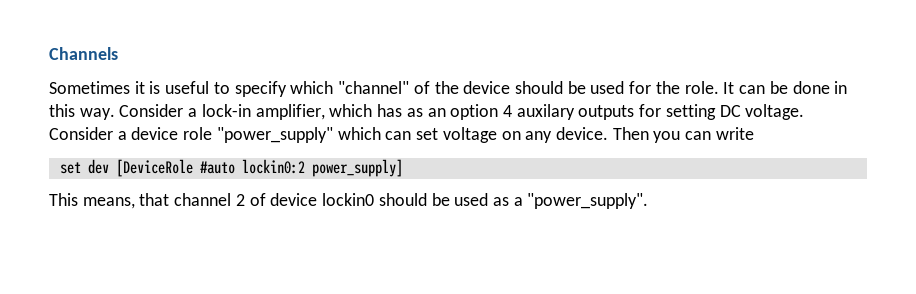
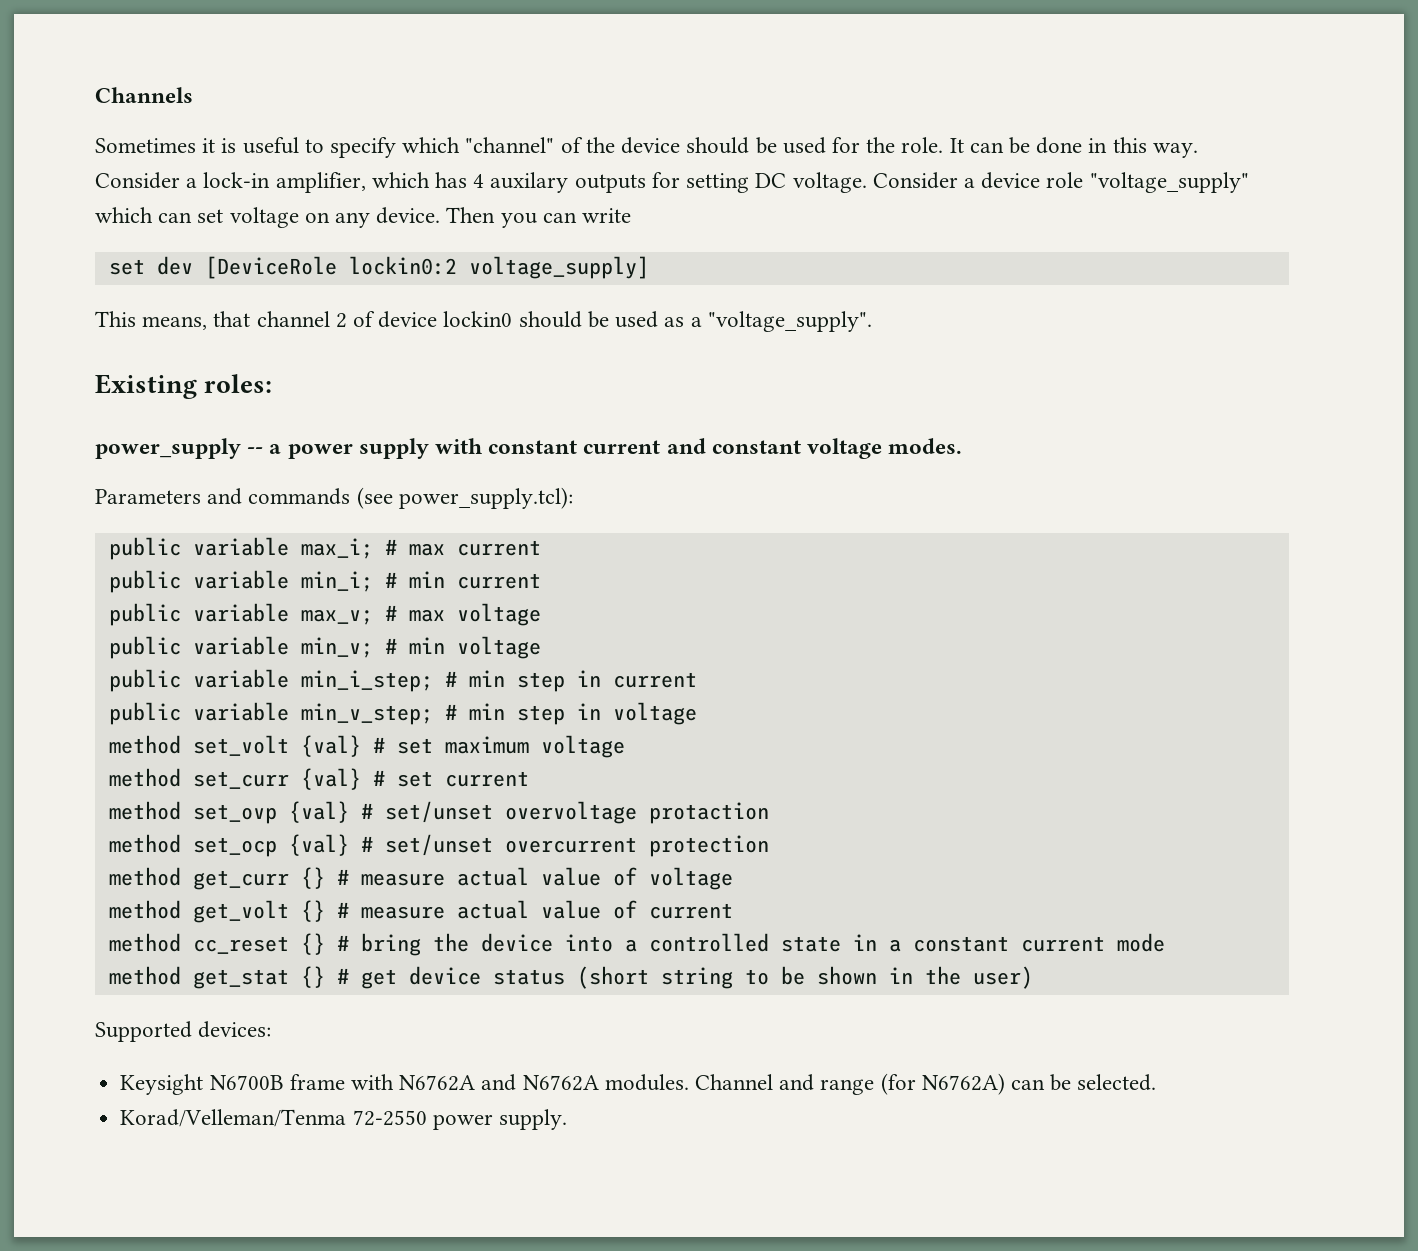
[406,104,499,120] as an option -> (468, 180) none
[216,127,333,143] "power_supply" -> [1089,172,1249,193] "voltage_supply"
[199,159,403,177] #auto lockin0:2 power_supply] -> [348,256,649,279] lockin0:2 voltage_supply]
[527,193,649,209] "power_supply". -> [707,311,872,332] [95,374,273,399] [95,438,963,459] [95,487,573,509] [108,537,541,560] [108,570,541,593] [108,603,541,626] [108,636,541,659] [108,669,697,692] [108,702,697,725] [108,735,625,758] [108,768,529,790] [108,801,769,824] [108,834,769,857] [108,867,733,890] [108,900,733,923] [108,933,1165,956] [108,966,1033,989] [95,1021,272,1042] [120,1073,1157,1095] [120,1109,567,1130] "voltage_supply". // Existing roles: // power_supply -- a power supply with constant current and constant voltage modes. // Parameters and commands (see power_supply.tcl): // public variable max_i; # max current // public variable min_i; # min current // public variable max_v; # max voltage // public variable min_v; # min voltage // public variable min_i_step; # min step in current // public variable min_v_step; # min step in voltage // method set_volt {val} # set maximum voltage // method set_curr {val} # set current // method set_ovp {val} # set/unset overvoltage protaction // method set_ocp {val} # set/unset overcurrent protection // method get_curr {} # measure actual value of voltage // method get_volt {} # measure actual value of current // method cc_reset {} # bring the device into a controlled state in a constant current mode // method get_stat {} # get device status (short string to be shown in the user) // Supported devices: // Keysight N6700B frame with N6762A and N6762A modules. Channel and range (for N6762A) can be selected. // Korad/Velleman/Tenma 72-2550 power supply.

